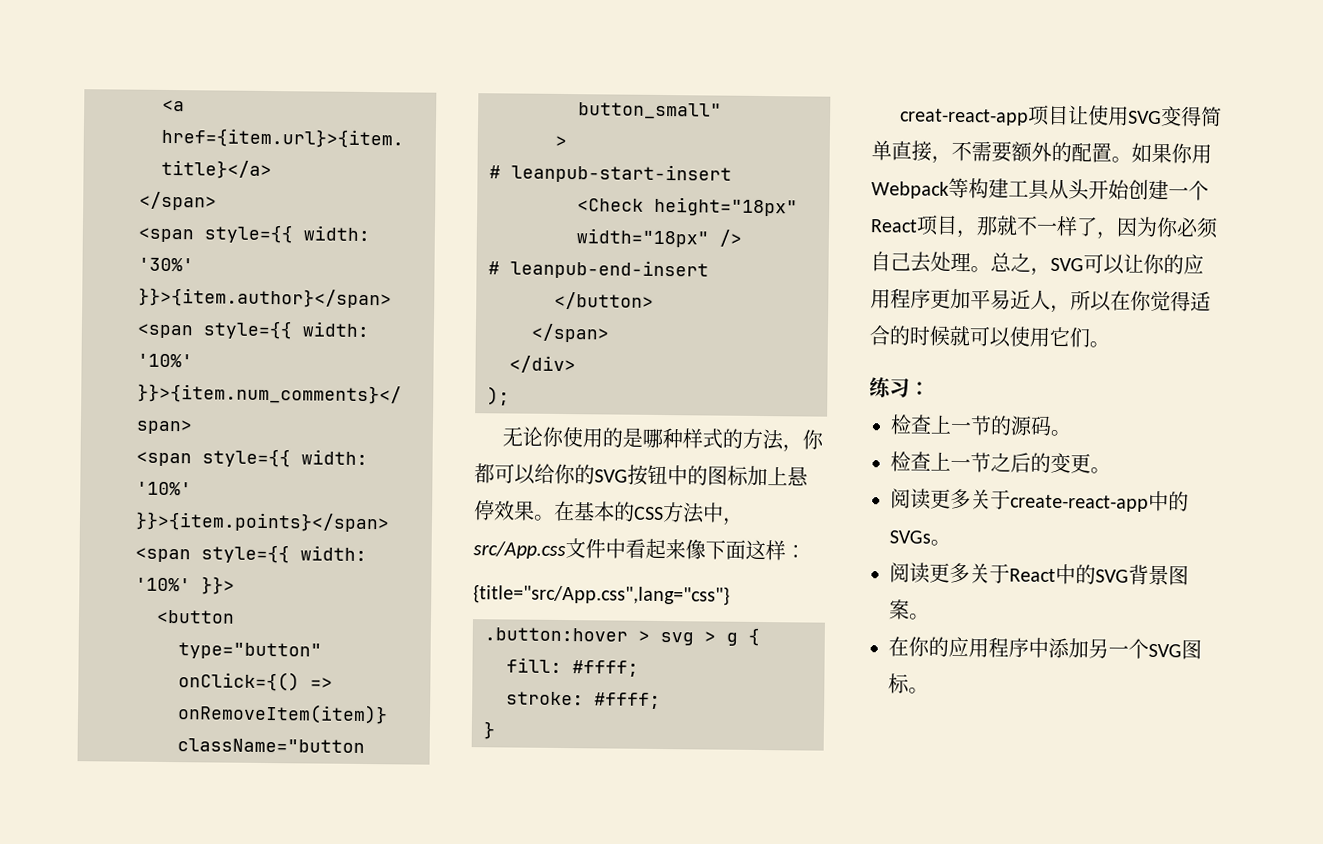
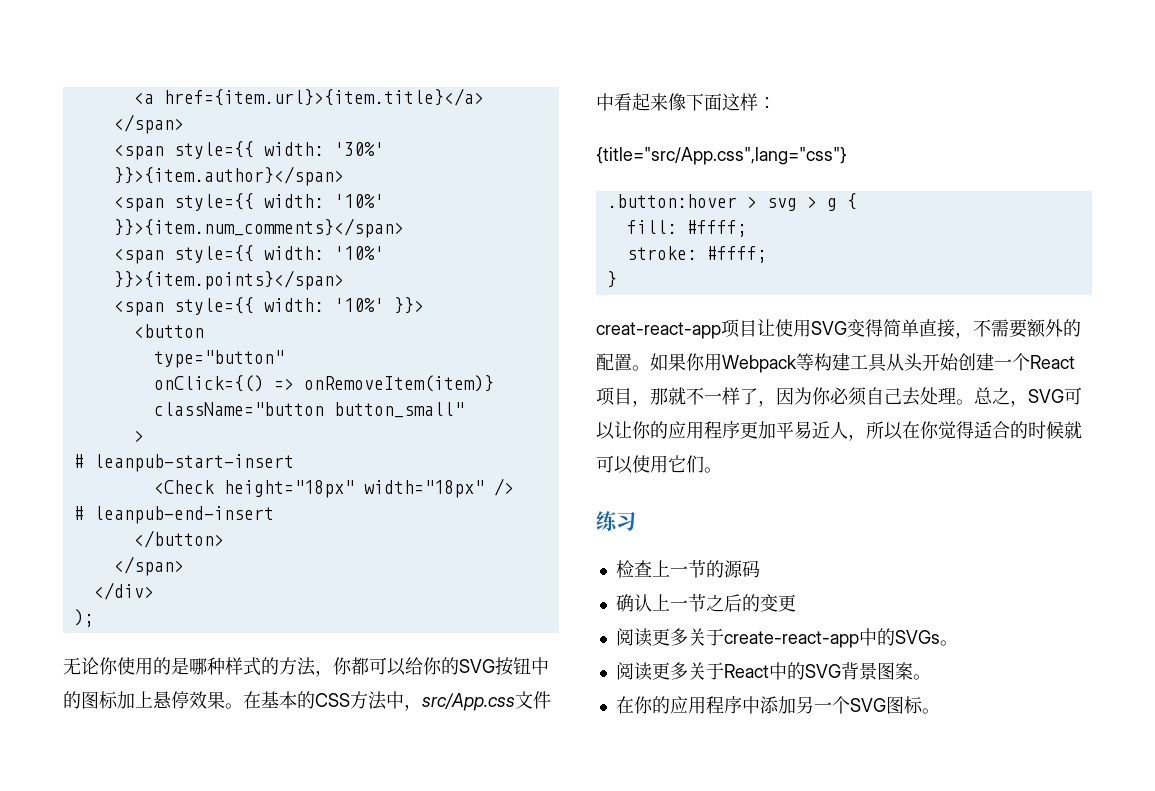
[909,381,930,396] ： -> (636, 521) none
[1050,429,1071,437] [890,451,931,472] 。 // 检查 -> [615,594,652,612] // 确认
[1090,467,1111,474] 。 -> (796, 603) none

